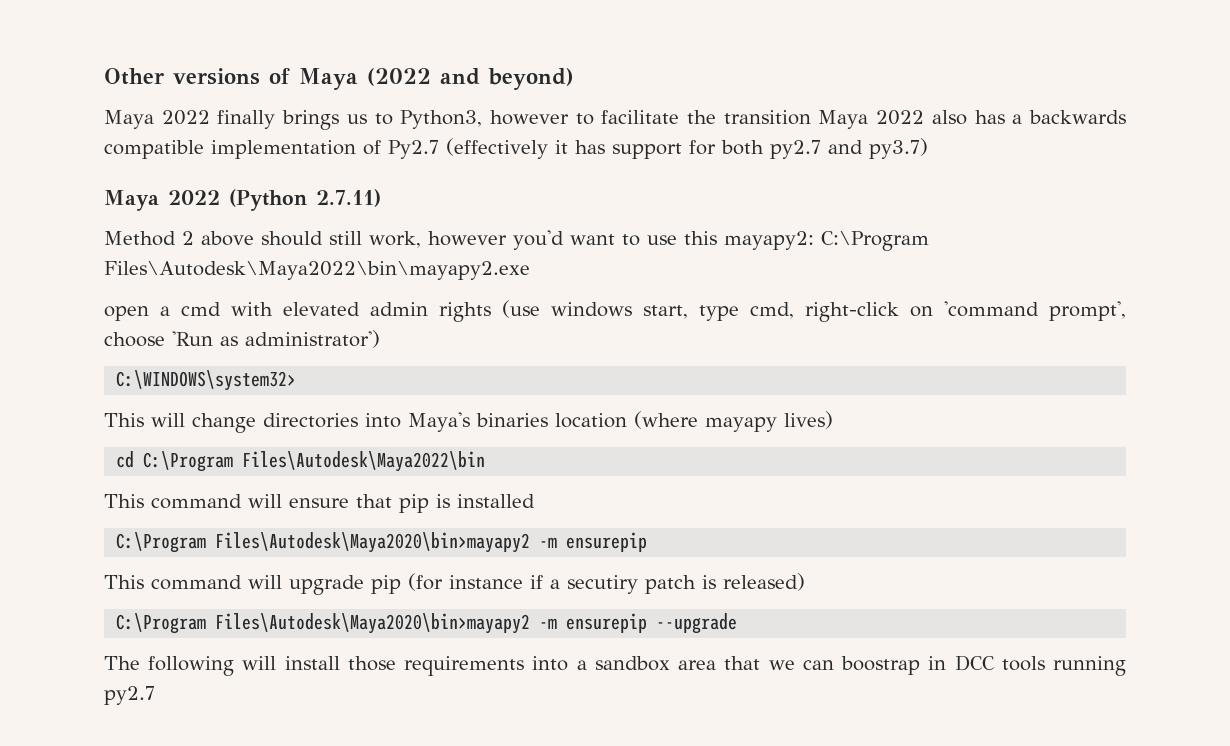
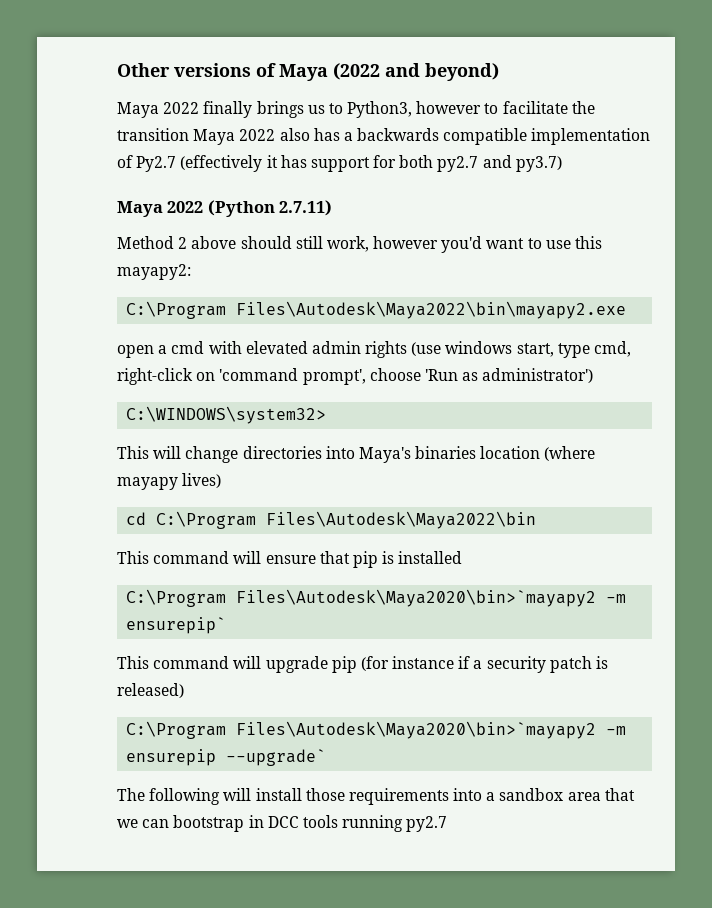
(814, 240) none -> (191, 272) //
[215,532,648,553] Files\Autodesk\Maya2020\bin>mayapy2 -m ensurepip -> [236,589,627,607] [126,617,227,634] Files\Autodesk\Maya2020\bin>`mayapy2 -m ensurepip`
[567,575,638,594] secutiry -> [486,656,546,673] security
[215,613,738,634] Files\Autodesk\Maya2020\bin>mayapy2 -m ensurepip --upgrade -> [236,721,627,739] [126,749,327,766] Files\Autodesk\Maya2020\bin>`mayapy2 -m ensurepip --upgrade`
[841,656,921,675] boostrap -> [173,815,245,832] bootstrap

